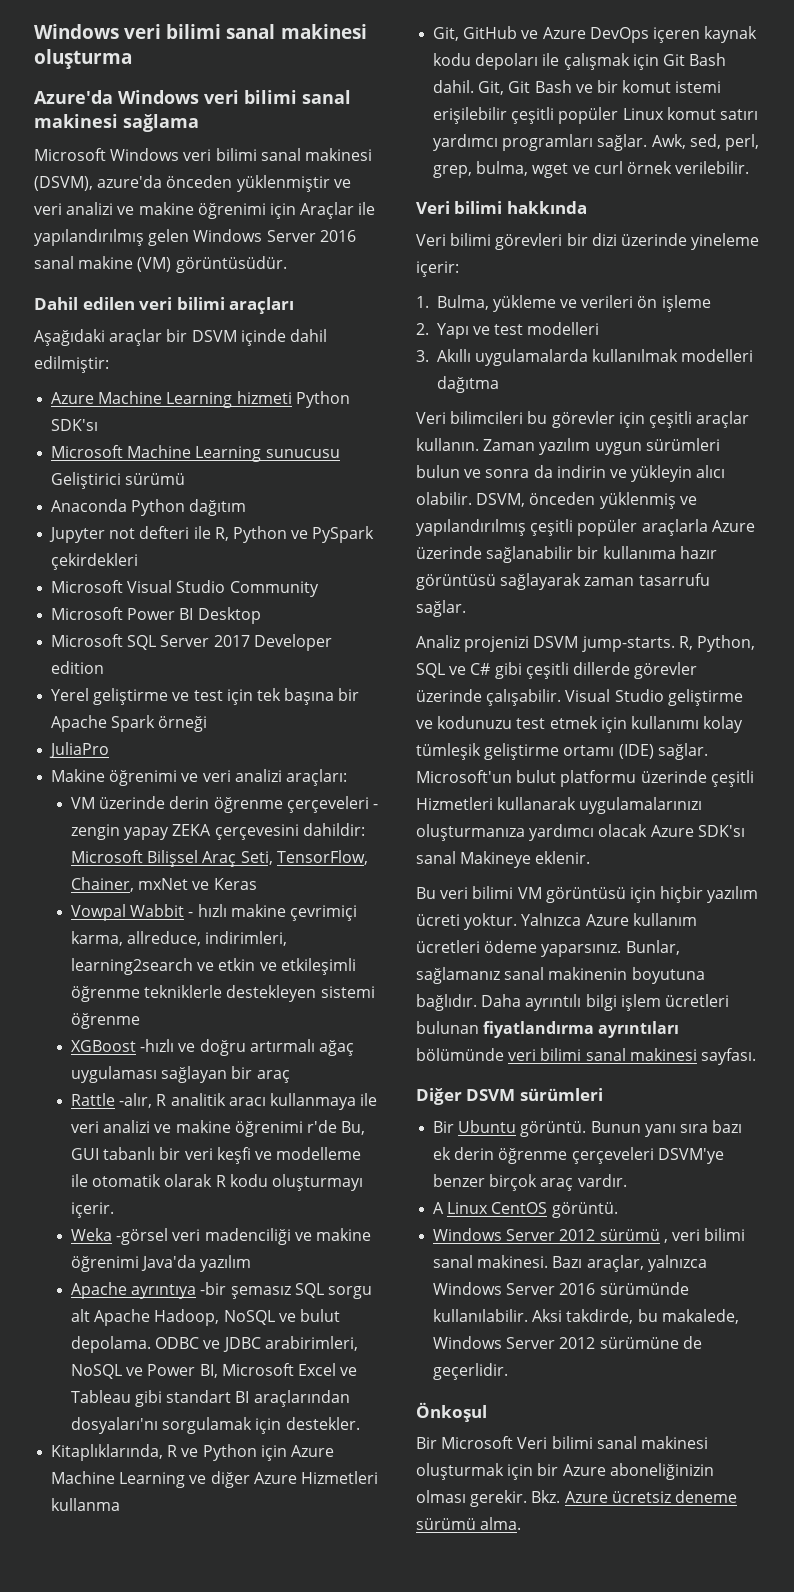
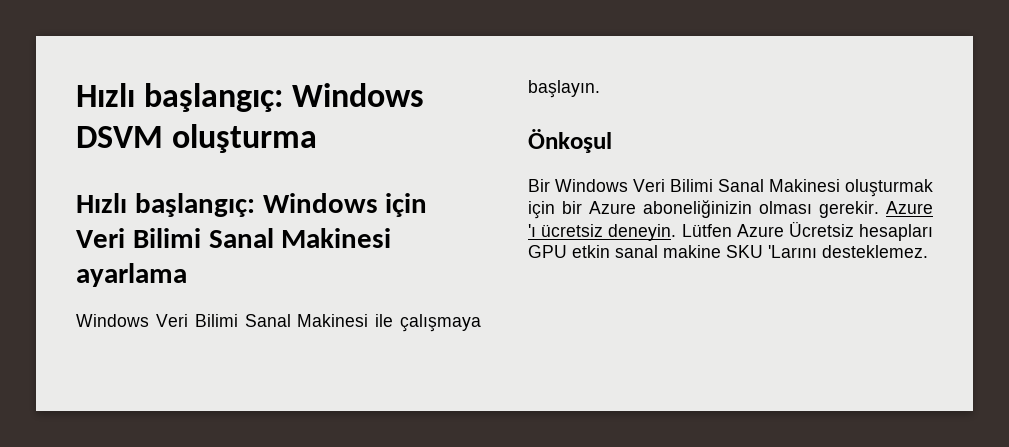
[34,24,367,39] [34,49,132,69] [34,90,351,104] [34,114,199,132] [34,148,372,161] [34,175,351,192] [34,202,376,219] [34,229,356,246] [34,256,287,273] [34,297,295,314] [34,329,327,346] [34,356,109,373] [51,391,350,408] [51,419,99,431] [51,445,340,462] [51,472,186,489] [51,499,247,516] [49,526,375,543] [51,553,139,570] [51,580,319,597] [51,607,261,624] [51,634,332,651] [51,661,105,674] [51,688,360,705] [51,715,208,732] [49,742,110,758] [51,769,347,786] [70,796,378,813] [70,823,365,840] [70,850,368,867] [70,877,257,892] [70,904,357,921] [70,931,288,946] [70,958,356,975] [70,985,375,1002] [70,1013,140,1029] [70,1039,354,1056] [70,1066,290,1083] [70,1093,378,1110] [70,1120,366,1137] [70,1147,362,1164] [70,1174,363,1191] [70,1202,114,1218] [70,1228,371,1245] [70,1255,252,1272] [70,1282,372,1299] [70,1309,340,1326] [70,1336,358,1353] [70,1363,358,1379] [70,1390,350,1407] [70,1417,360,1434] [51,1444,334,1461] [51,1471,378,1488] [51,1498,121,1511] [433,26,758,43] [433,53,727,70] [433,80,722,95] [433,107,758,124] [433,134,759,151] [433,161,750,178] [416,201,587,214] [416,233,760,250] [416,261,459,277] [416,295,711,312] [416,322,600,339] [416,349,754,366] [436,376,499,393] [416,411,750,428] [416,438,720,455] [416,465,726,482] [416,492,697,509] [416,519,755,536] [416,546,717,563] [416,573,710,590] [416,600,466,617] [416,635,755,652] [416,662,698,679] [416,689,743,706] [416,716,744,733] [416,743,708,760] [416,770,754,787] [416,797,703,814] [416,824,745,841] [416,851,591,868] [416,886,759,903] [416,913,697,930] [416,940,680,957] [416,967,705,984] [416,994,729,1011] [416,1021,680,1038] [416,1048,756,1065] [416,1088,603,1105] [433,1120,743,1137] [433,1147,724,1164] [433,1174,627,1191] [433,1202,618,1218] [433,1228,746,1243] [433,1255,707,1272] [433,1282,689,1295] [433,1309,739,1324] [433,1336,702,1349] [433,1363,509,1380] [416,1402,487,1422] [416,1436,708,1449] Windows veri bilimi sanal makinesi oluşturma // Azure'da Windows veri bilimi sanal makinesi sağlama // Microsoft Windows veri bilimi sanal makinesi (DSVM), azure'da önceden yüklenmiştir ve veri analizi ve makine öğrenimi için Araçlar ile yapılandırılmış gelen Windows Server 2016 sanal makine (VM) görüntüsüdür. // Dahil edilen veri bilimi araçları // Aşağıdaki araçlar bir DSVM içinde dahil edilmiştir: // Azure Machine Learning hizmeti Python SDK'sı // Microsoft Machine Learning sunucusu Geliştirici sürümü // Anaconda Python dağıtım // Jupyter not defteri ile R, Python ve PySpark çekirdekleri // Microsoft Visual Studio Community // Microsoft Power BI Desktop // Microsoft SQL Server 2017 Developer edition // Yerel geliştirme ve test için tek başına bir Apache Spark örneği // JuliaPro // Makine öğrenimi ve veri analizi araçları: // VM üzerinde derin öğrenme çerçeveleri - zengin yapay ZEKA çerçevesini dahildir: Microsoft Bilişsel Araç Seti, TensorFlow, Chainer, mxNet ve Keras // Vowpal Wabbit - hızlı makine çevrimiçi karma, allreduce, indirimleri, learning2search ve etkin ve etkileşimli öğrenme tekniklerle destekleyen sistemi öğrenme // XGBoost -hızlı ve doğru artırmalı ağaç uygulaması sağlayan bir araç // Rattle -alır, R analitik aracı kullanmaya ile veri analizi ve makine öğrenimi r'de Bu, GUI tabanlı bir veri keşfi ve modelleme ile otomatik olarak R kodu oluşturmayı içerir. // Weka -görsel veri madenciliği ve makine öğrenimi Java'da yazılım // Apache ayrıntıya -bir şemasız SQL sorgu alt Apache Hadoop, NoSQL ve bulut depolama. ODBC ve JDBC arabirimleri, NoSQL ve Power BI, Microsoft Excel ve Tableau gibi standart BI araçlarından dosyaları'nı sorgulamak için destekler. // Kitaplıklarında, R ve Python için Azure Machine Learning ve diğer Azure Hizmetleri kullanma // Git, GitHub ve Azure DevOps içeren kaynak kodu depoları ile çalışmak için Git Bash dahil. Git, Git Bash ve bir komut istemi erişilebilir çeşitli popüler Linux komut satırı yardımcı programları sağlar. Awk, sed, perl, grep, bulma, wget ve curl örnek verilebilir. // Veri bilimi hakkında // Veri bilimi görevleri bir dizi üzerinde yineleme içerir: // 1. Bulma, yükleme ve verileri ön işleme // 2. Yapı ve test modelleri // 3. Akıllı uygulamalarda kullanılmak modelleri dağıtma // Veri bilimcileri bu görevler için çeşitli araçlar kullanın. Zaman yazılım uygun sürümleri bulun ve sonra da indirin ve yükleyin alıcı olabilir. DSVM, önceden yüklenmiş ve yapılandırılmış çeşitli popüler araçlarla Azure üzerinde sağlanabilir bir kullanıma hazır görüntüsü sağlayarak zaman tasarrufu sağlar. // Analiz projenizi DSVM jump-starts. R, Python, SQL ve C# gibi çeşitli dillerde görevler üzerinde çalışabilir. Visual Studio geliştirme ve kodunuzu test etmek için kullanımı kolay tümleşik geliştirme ortamı (IDE) sağlar. Microsoft'un bulut platformu üzerinde çeşitli Hizmetleri kullanarak uygulamalarınızı oluşturmanıza yardımcı olacak Azure SDK'sı sanal Makineye eklenir. // Bu veri bilimi VM görüntüsü için hiçbir yazılım ücreti yoktur. Yalnızca Azure kullanım ücretleri ödeme yaparsınız. Bunlar, sağlamanız sanal makinenin boyutuna bağlıdır. Daha ayrıntılı bilgi işlem ücretleri bulunan fiyatlandırma ayrıntıları bölümünde veri bilimi sanal makinesi sayfası. // Diğer DSVM sürümleri // Bir Ubuntu görüntü. Bunun yanı sıra bazı ek derin öğrenme çerçeveleri DSVM'ye benzer birçok araç vardır. // A Linux CentOS görüntü. // Windows Server 2012 sürümü , veri bilimi sanal makinesi. Bazı araçlar, yalnızca Windows Server 2016 sürümünde kullanılabilir. Aksi takdirde, bu makalede, Windows Server 2012 sürümüne de geçerlidir. // Önkoşul // Bir Microsoft Veri bilimi sanal makinesi -> [76,83,425,112] [76,124,318,153] [76,193,428,217] [76,228,392,248] [76,263,187,287] [76,314,481,332] [528,80,600,98] [528,129,612,153] [528,179,840,192] Hızlı başlangıç: Windows DSVM oluşturma // Hızlı başlangıç: Windows için Veri Bilimi Sanal Makinesi ayarlama // Windows Veri Bilimi Sanal Makinesi ile çalışmaya başlayın. // Önkoşul // Bir Windows Veri Bilimi Sanal Makinesi
[531,1490,737,1503] [416,1517,522,1530] Bkz. Azure ücretsiz deneme sürümü alma. -> [886,201,933,214] [528,221,933,241] [528,245,928,258] Azure 'ı ücretsiz deneyin. Lütfen Azure Ücretsiz hesapları GPU etkin sanal makine SKU 'Larını desteklemez.

